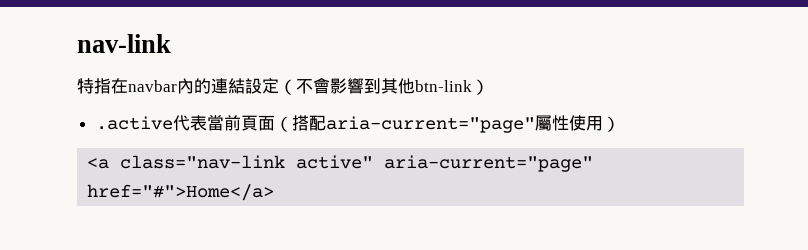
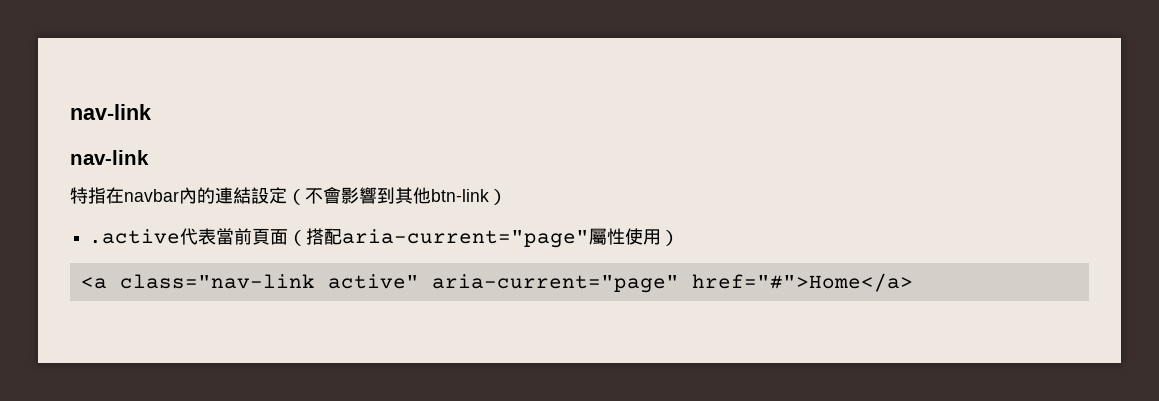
[77,34,171,53] nav-link -> [70,104,151,120] [70,150,149,165] nav-link // nav-link

